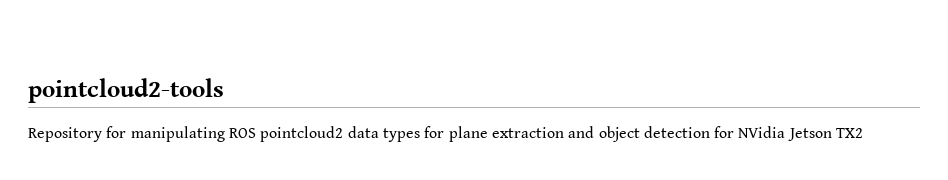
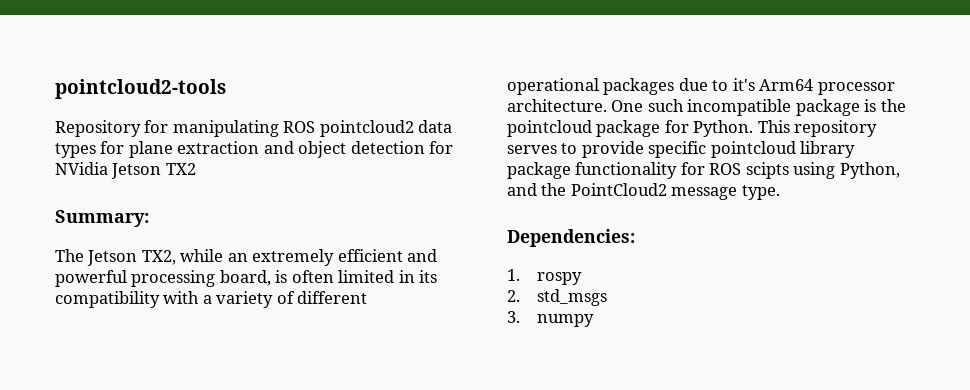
(864, 133) none -> [55,210,149,227] [55,249,438,266] [55,270,438,287] [55,291,368,308] [507,78,895,95] [507,99,906,116] [507,120,878,137] [507,141,856,158] [507,162,900,179] [507,183,780,200] [507,229,635,247] [507,269,582,285] [507,289,607,306] [507,311,594,327] // Summary: // The Jetson TX2, while an extremely efficient and powerful processing board, is often limited in its compatibility with a variety of different operational packages due to it's Arm64 processor architecture. One such incompatible package is the pointcloud package for Python. This repository serves to provide specific pointcloud library package functionality for ROS scipts using Python, and the PointCloud2 message type. // Dependencies: // 1. rospy // 2. std_msgs // 3. numpy

